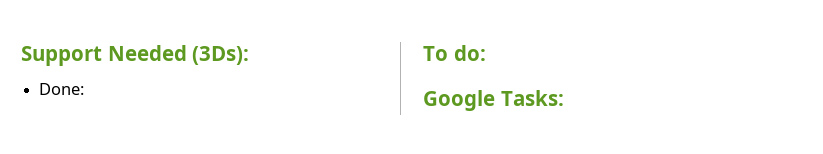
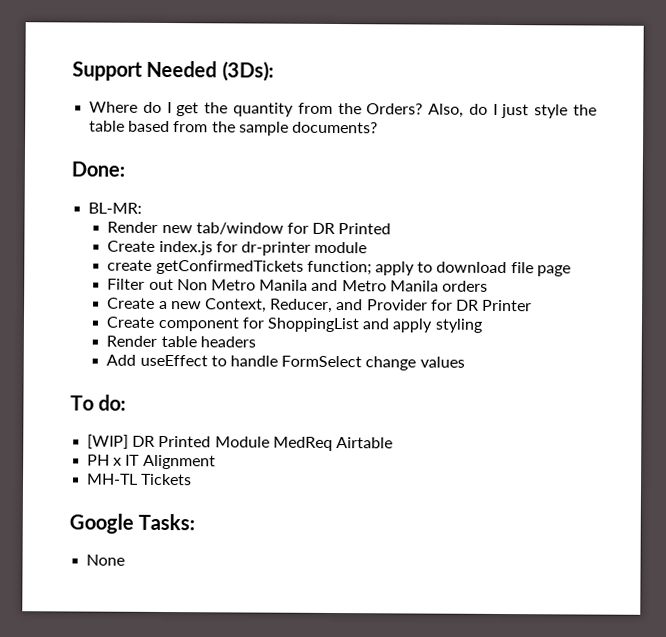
[39,83,85,95] [423,45,486,61] Done: // To do: -> [89,101,597,119] [89,120,378,136] [71,161,125,177] [88,202,143,214] [107,221,392,235] [107,240,368,256] [107,259,571,277] [107,278,488,292] [107,297,533,314] [106,316,483,333] [106,335,256,348] [106,354,465,371] [70,394,127,411] [87,434,393,451] [87,454,216,470] [87,473,193,486] Where do I get the quantity from the Orders? Also, do I just style the table based from the sample documents? // Done: // BL-MR: // Render new tab/window for DR Printed // Create index.js for dr-printer module // create getConfirmedTickets function; apply to download file page // Filter out Non Metro Manila and Metro Manila orders // Create a new Context, Reducer, and Provider for DR Printer // Create component for ShoppingList and apply styling // Render table headers // Add useEffect to handle FormSelect change values // To do: // [WIP] DR Printed Module MedReq Airtable // PH x IT Alignment // MH-TL Tickets
(564, 98) none -> [86,554,126,566] // None

